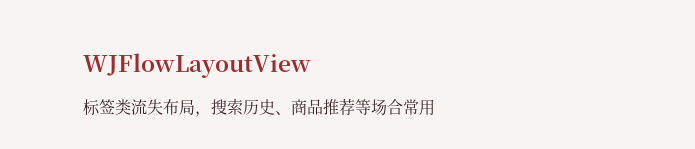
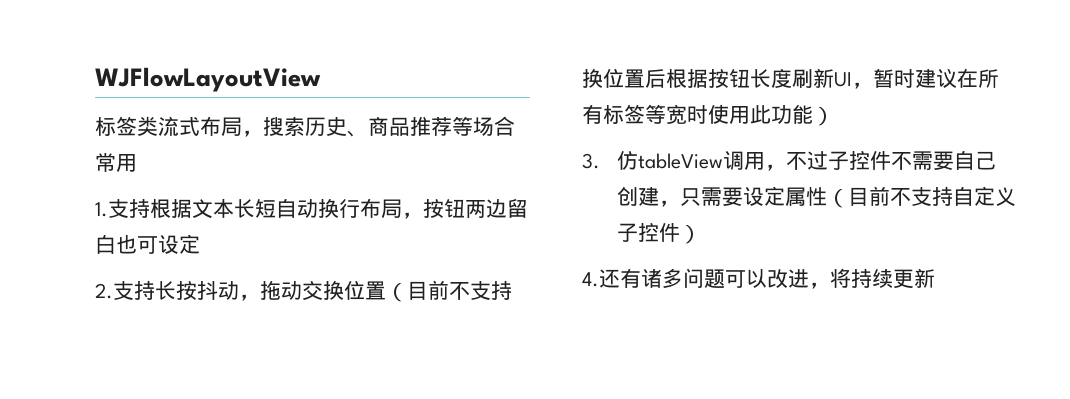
[147,99,163,115] 失 -> [179,117,200,136] 式
(435, 107) none -> [95,198,528,219] [95,234,200,254] [95,280,512,302] [582,68,999,89] [582,104,834,126] [582,150,997,171] [617,186,1017,208] [617,223,702,244] [582,268,935,289] // 1.支持根据文本长短自动换行布局，按钮两边留白也可设定 // 2.支持长按抖动，拖动交换位置（目前不支持换位置后根据按钮长度刷新UI，暂时建议在所有标签等宽时使用此功能） // 3.仿tableView调用，不过子控件不需要自己创建，只需要设定属性（目前不支持自定义子控件） // 4.还有诸多问题可以改进，将持续更新

